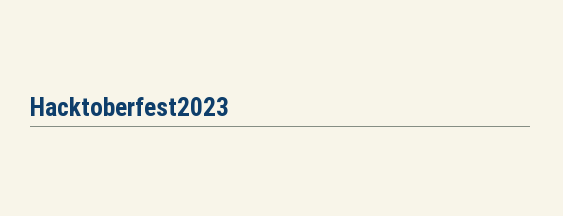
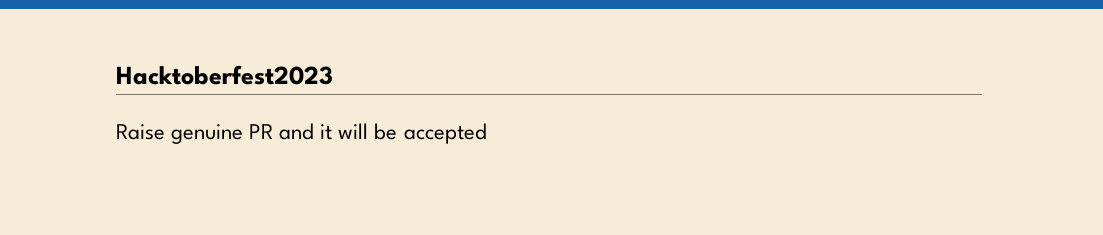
(229, 106) none -> [116,123,487,144] // Raise genuine PR and it will be accepted

